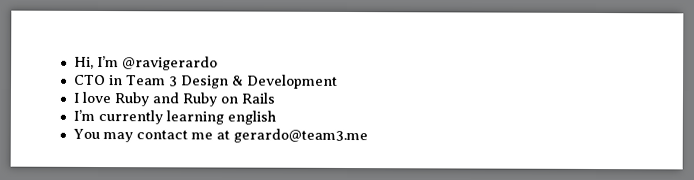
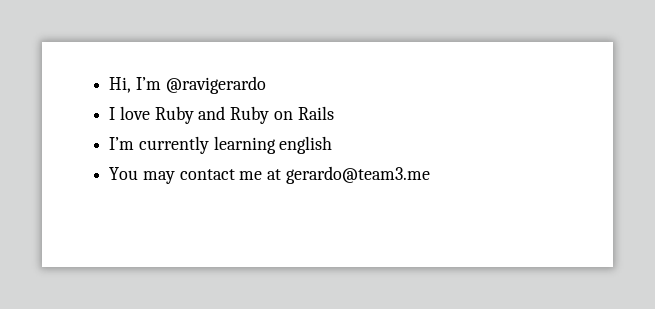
[73,74,338,89] // CTO in Team 3 Design & Development -> (266, 85) none

